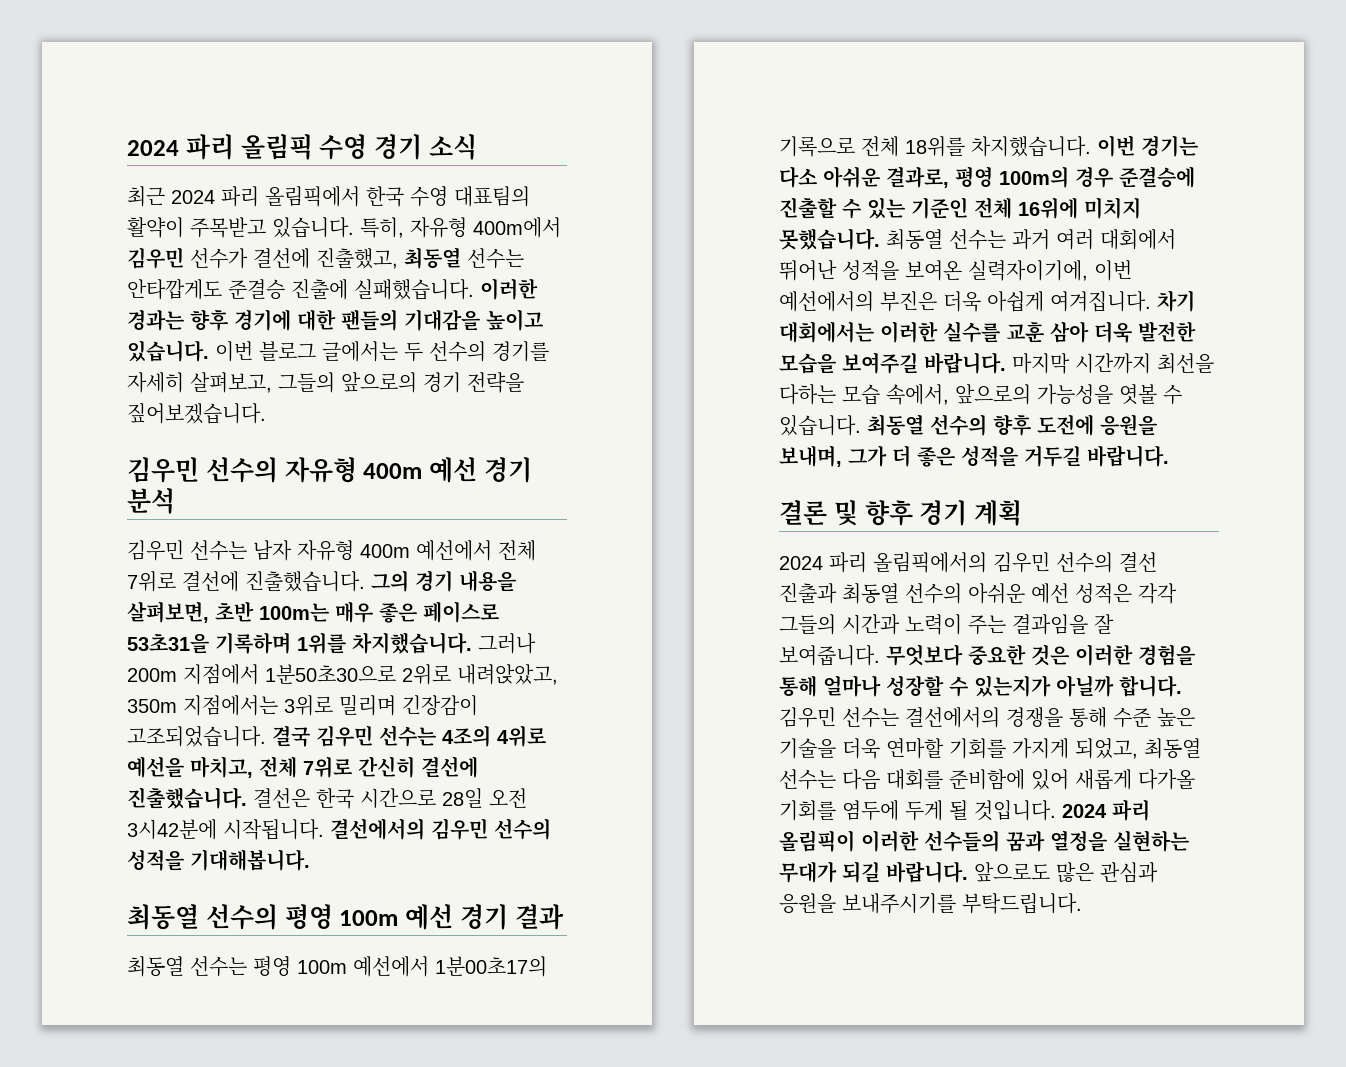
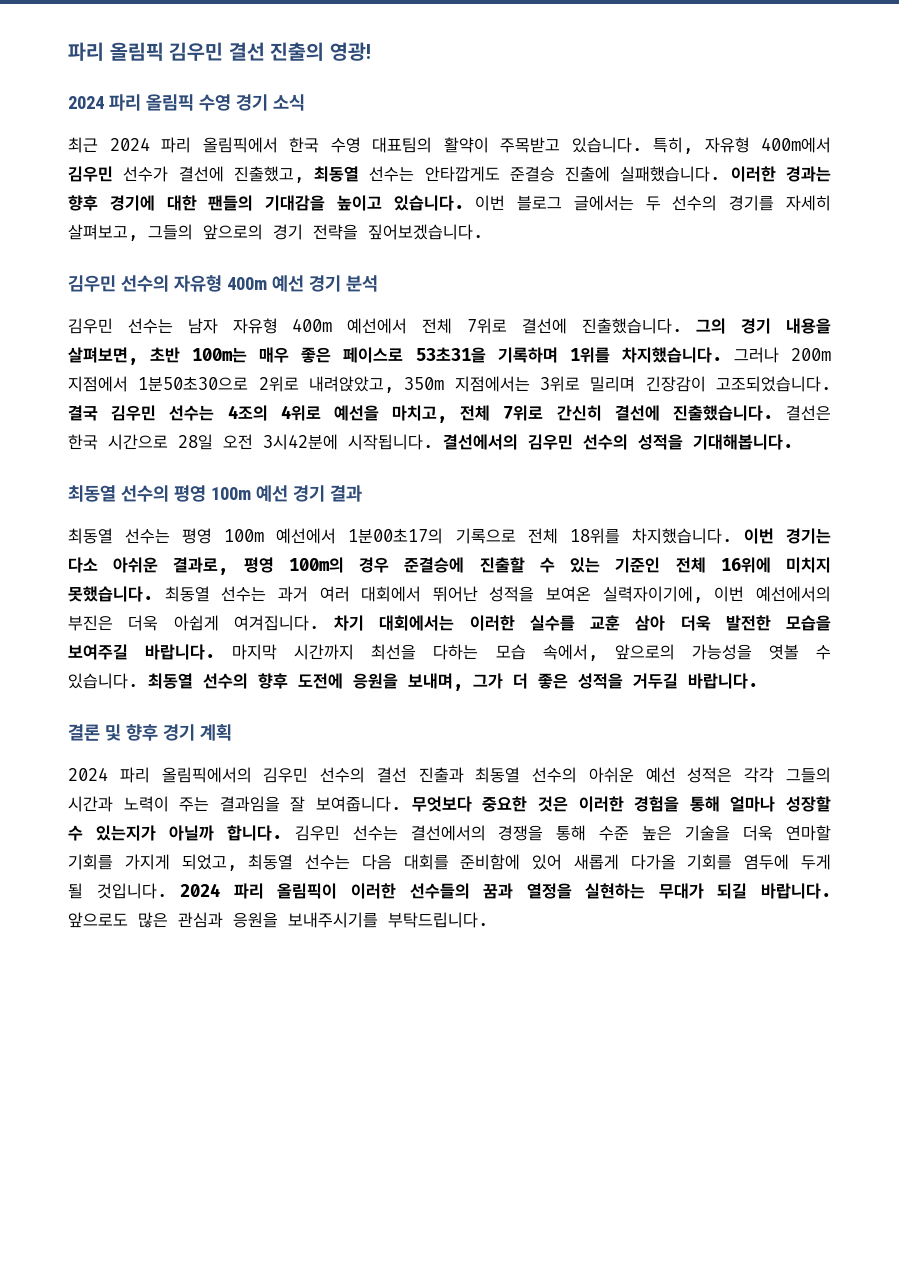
(127, 148) none -> [68,42,371,61] 파리 올림픽 김우민 결선 진출의 영광! //

